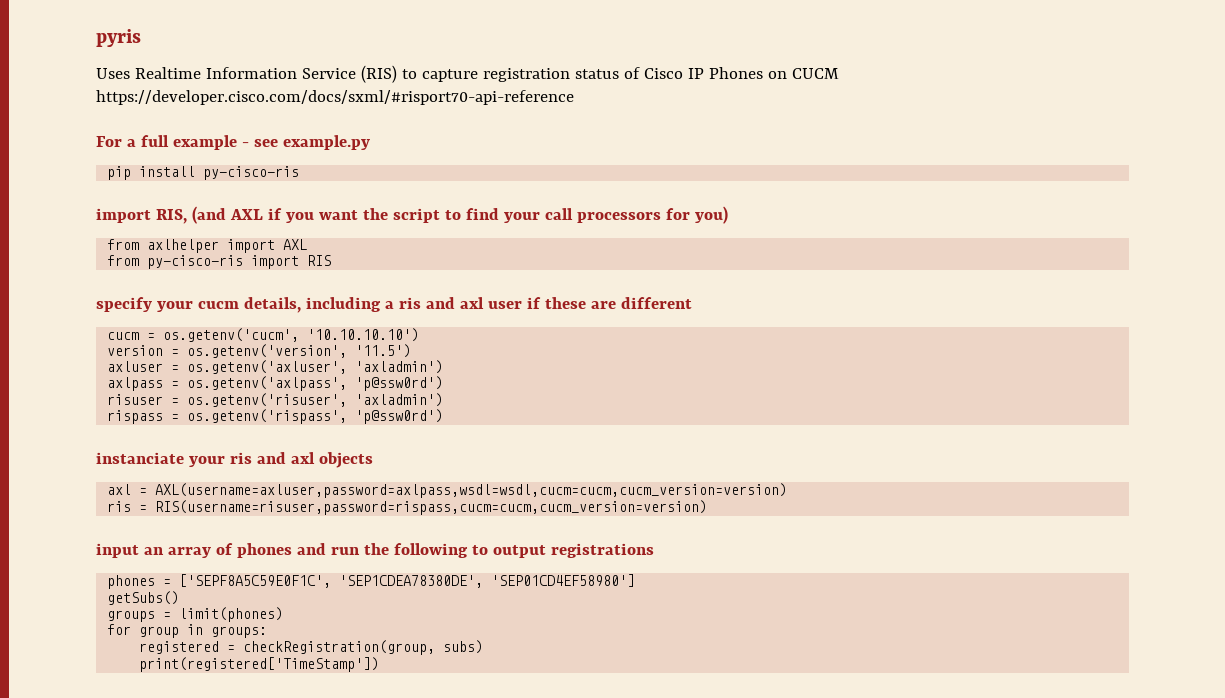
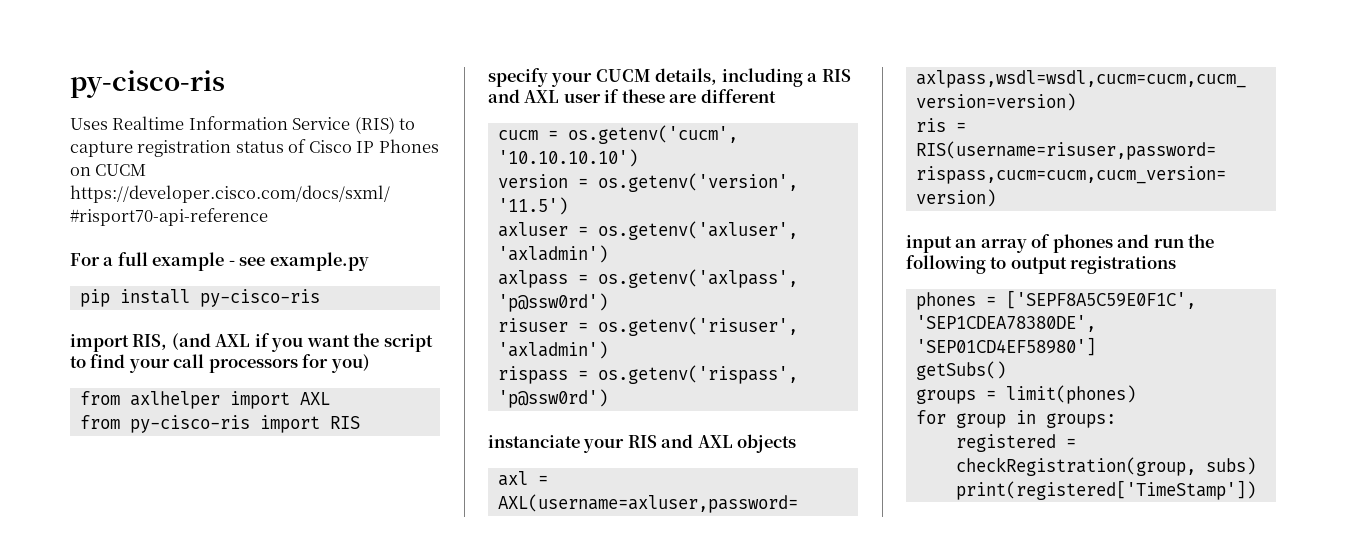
[96,29,141,47] pyris -> [70,70,225,98] py-cisco-ris
[197,301,239,309] cucm -> [595,69,651,82] CUCM
[398,297,484,309] ris and axl -> [821,69,851,82] [488,89,560,103] RIS and AXL
[229,452,315,464] ris and axl -> [627,434,733,448] RIS and AXL

